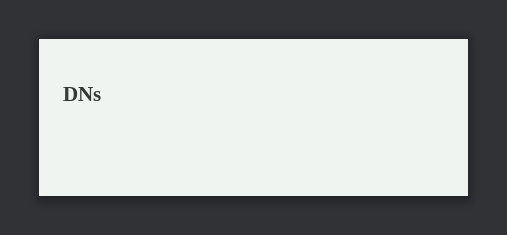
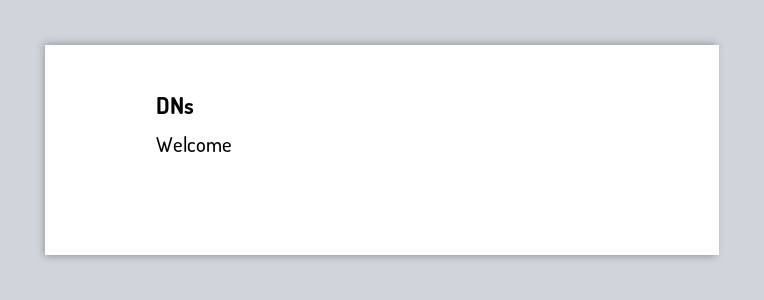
(101, 94) none -> [156,136,232,152] // Welcome

